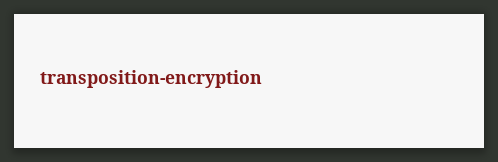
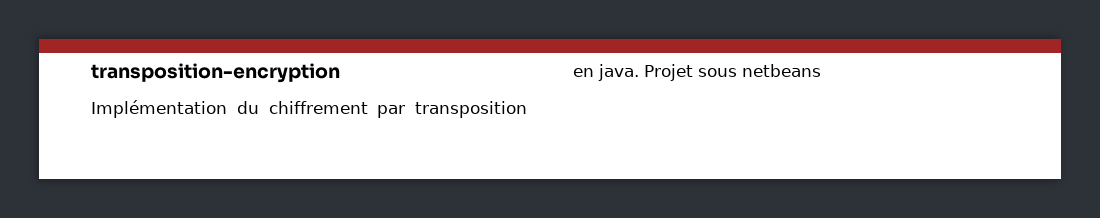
(262, 79) none -> [91,100,527,118] [573,64,821,81] // Implémentation du chiffrement par transposition en java. Projet sous netbeans

